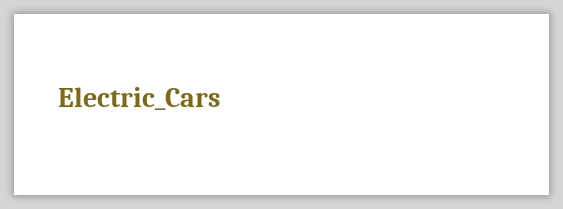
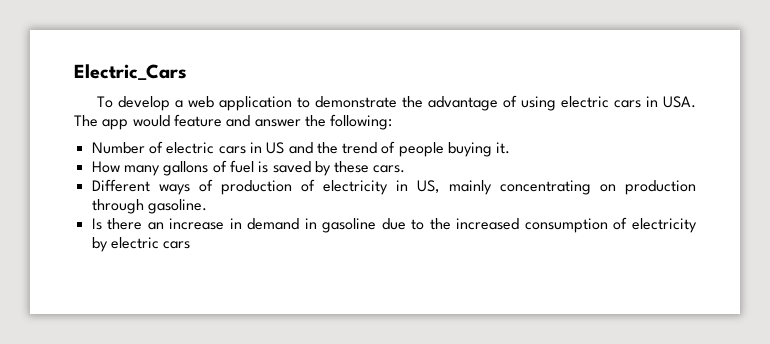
(220, 98) none -> [97,95,696,111] [74,114,393,130] [91,141,511,157] [91,160,406,176] [91,179,696,195] [91,199,207,214] [91,217,697,233] [91,237,191,252] // To develop a web application to demonstrate the advantage of using electric cars in USA. The app would feature and answer the following: // Number of electric cars in US and the trend of people buying it. // How many gallons of fuel is saved by these cars. // Different ways of production of electricity in US, mainly concentrating on production through gasoline. // Is there an increase in demand in gasoline due to the increased consumption of electricity by electric cars

